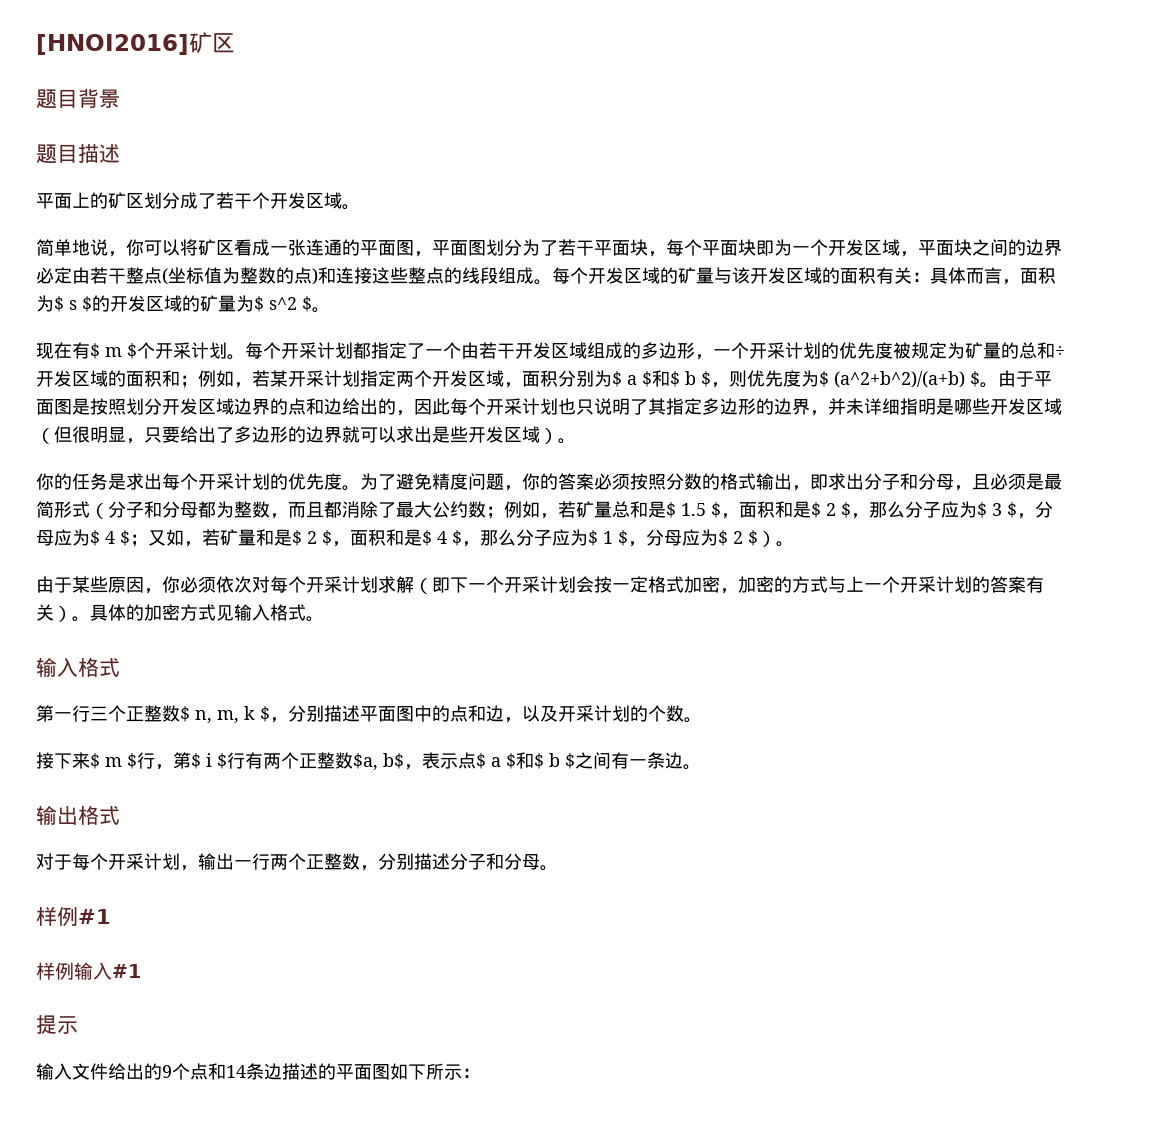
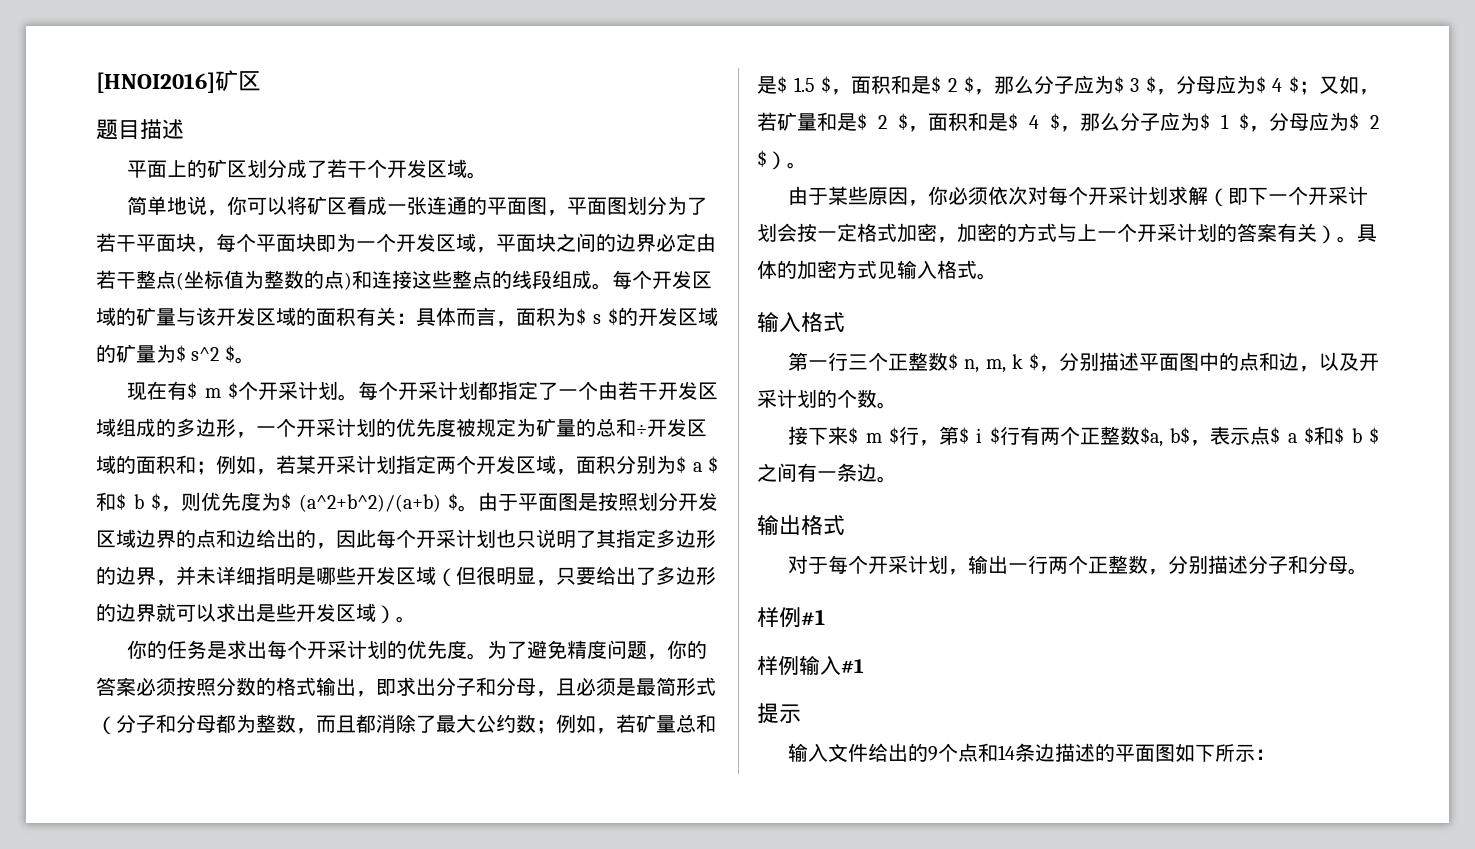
[36,89,120,109] // 题目背景 -> (261, 81) none

